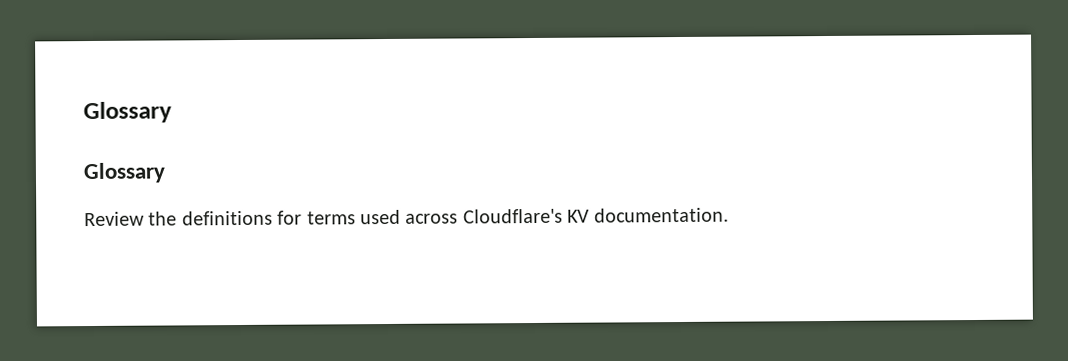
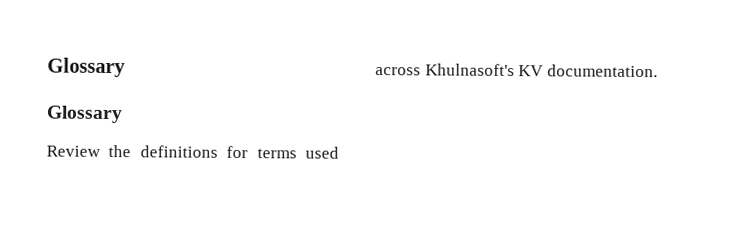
[462,208,563,224] Cloudflare's -> [424,63,515,77] Khulnasoft's

